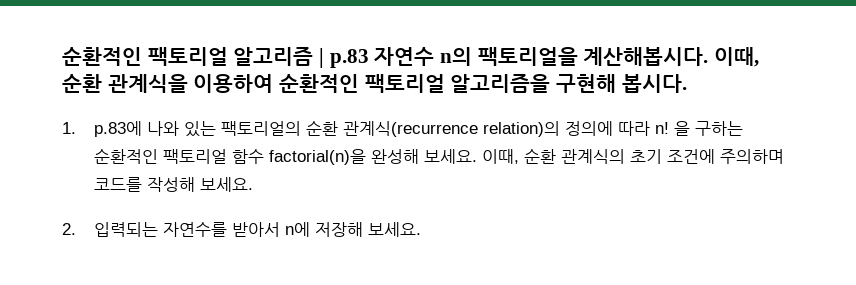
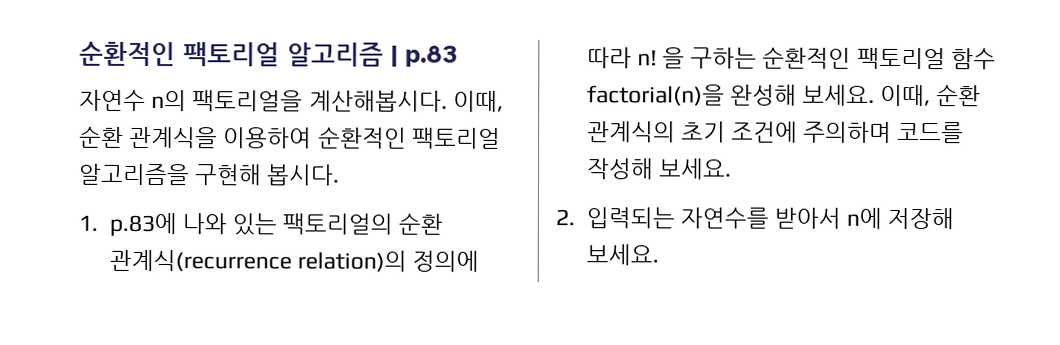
(369, 58) none -> (458, 56) //

